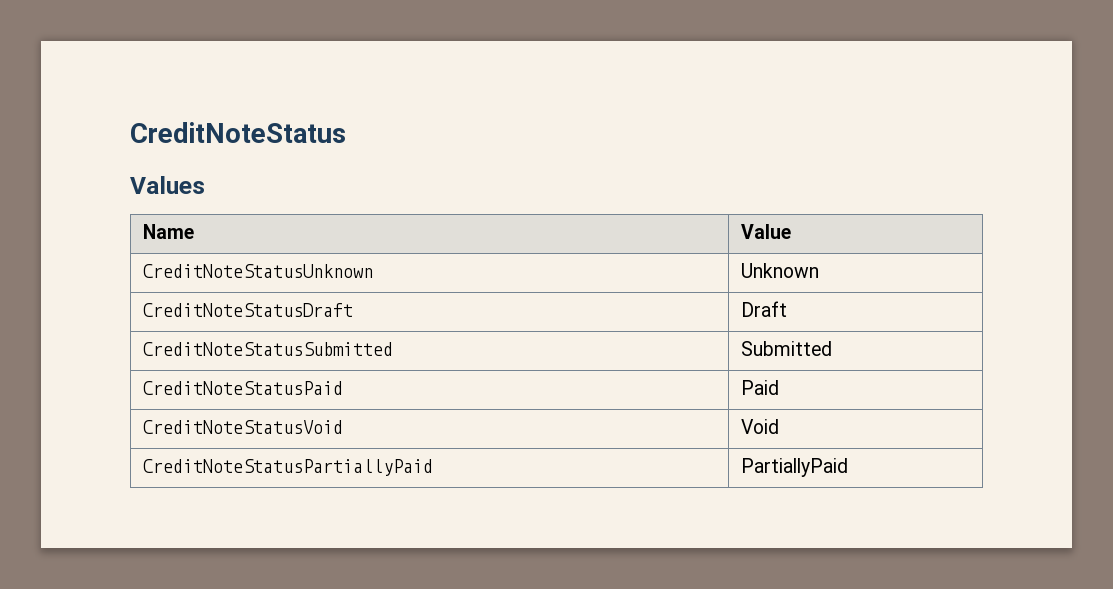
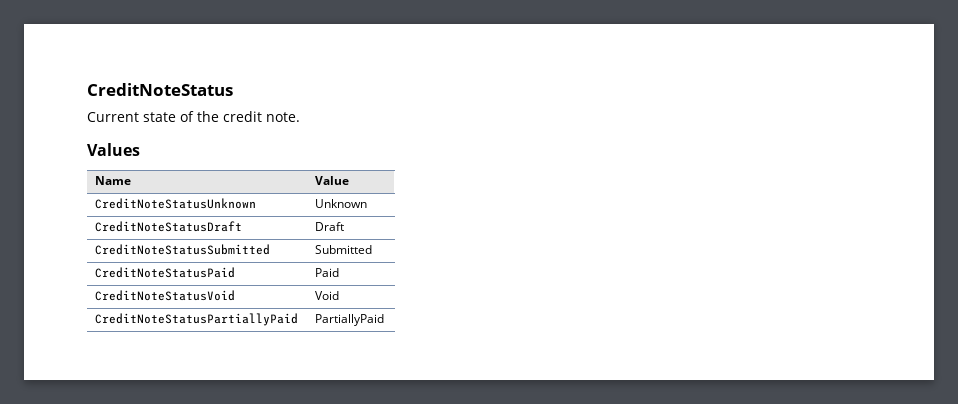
(346, 132) none -> [87,111,300,122] // Current state of the credit note.

